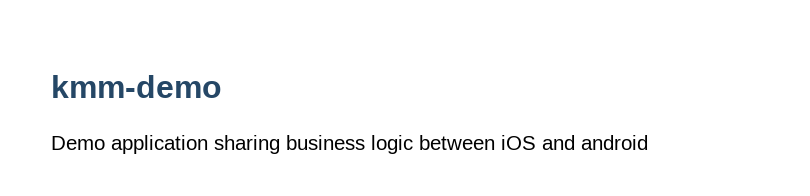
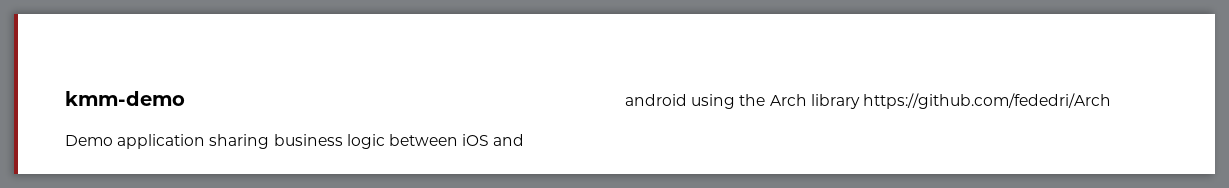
(648, 142) none -> [691,93,1111,109] using the Arch library https://github.com/fededri/Arch

